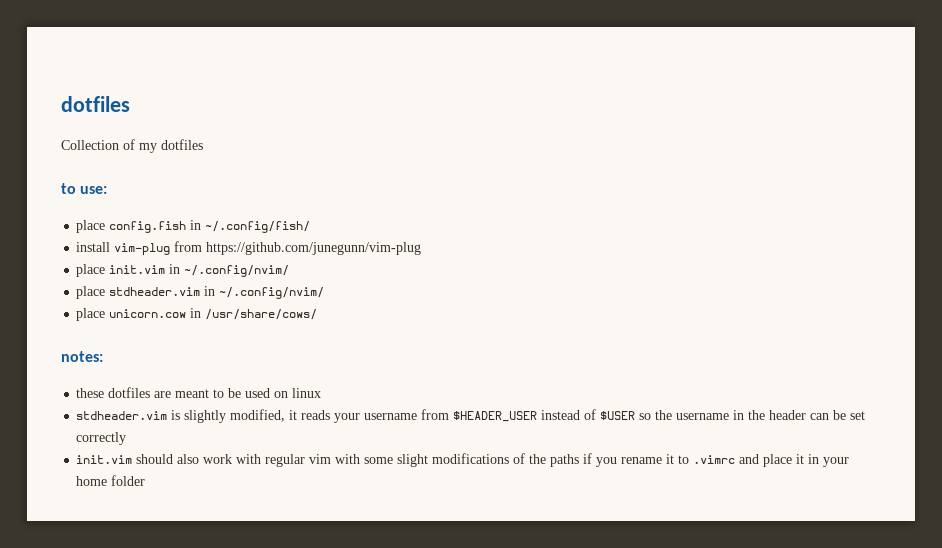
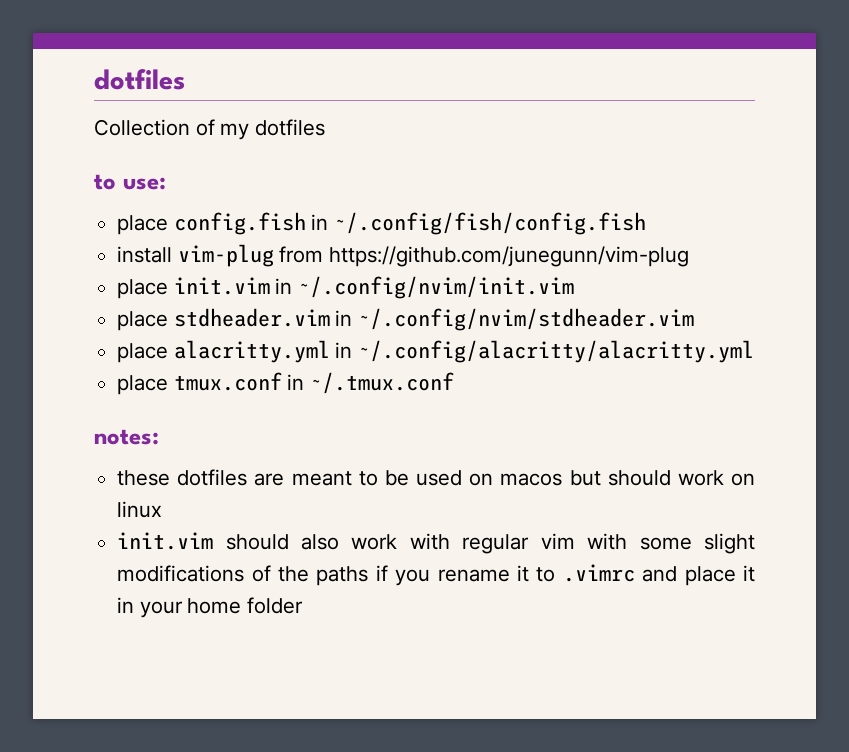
[205,221,311,233] ~/.config/fish/ -> [334,212,647,235] ~/.config/fish/config.fish
[184,265,290,277] ~/.config/nvim/ -> [298,276,575,299] ~/.config/nvim/init.vim
[219,287,325,299] [76,308,318,321] ~/.config/nvim/ // place unicorn.cow in /usr/share/cows/ -> [358,308,695,331] [117,340,755,363] [117,372,455,395] ~/.config/nvim/stdheader.vim // place alacritty.yml in ~/.config/alacritty/alacritty.yml // place tmux.conf in ~/.tmux.conf
[292,388,322,398] [76,409,866,423] [76,432,127,445] linux // stdheader.vim is slightly modified, it reads your username from $HEADER_USER instead of $USER so the username in the header can be set correctly -> [500,470,756,486] [117,501,163,518] macos but should work on linux

